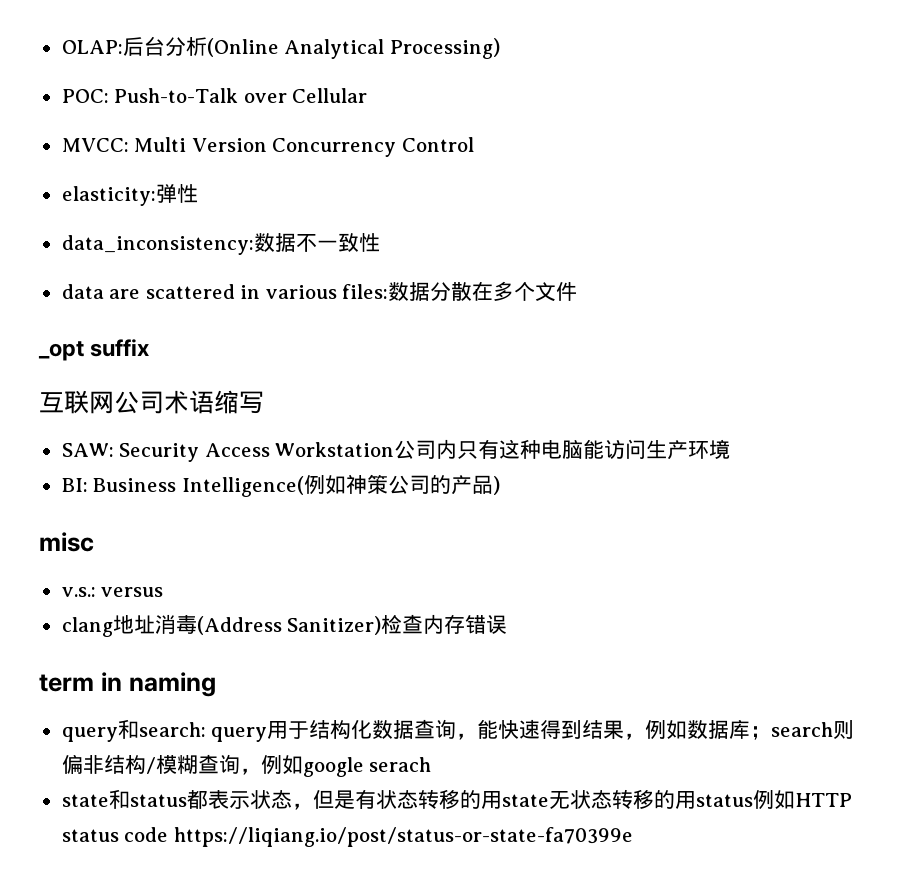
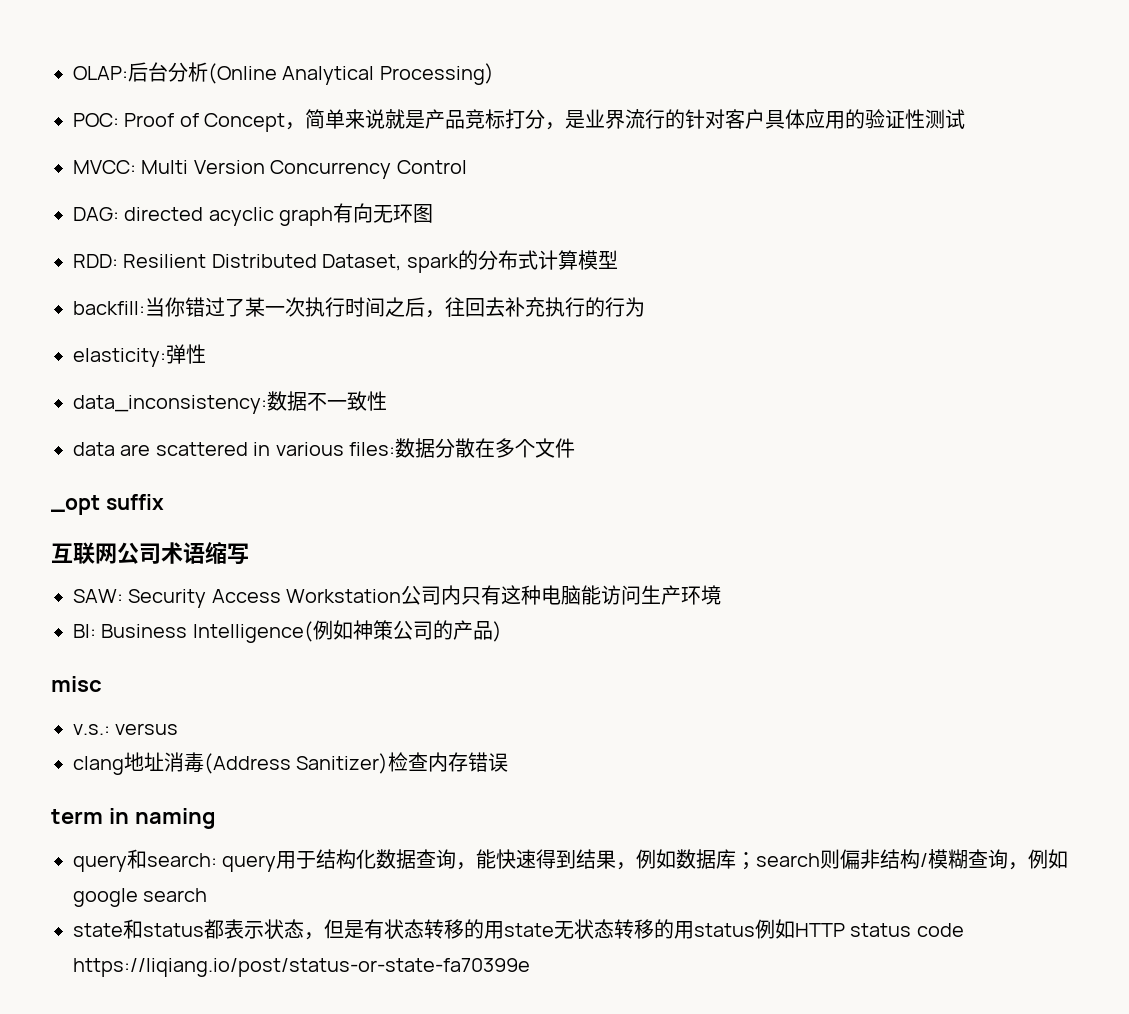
[114,88,368,103] Push-to-Talk over Cellular -> [124,109,966,132] Proof of Concept，简单来说就是产品竞标打分，是业界流行的针对客户具体应用的验证性测试
(474, 144) none -> [73,203,434,226] [73,250,618,273] [73,297,645,318] // DAG: directed acyclic graph有向无环图 // RDD: Resilient Distributed Dataset, spark的分布式计算模型 // backfill:当你错过了某一次执行时间之后，往回去补充执行的行为
[369,757,432,772] serach -> [143,888,208,902] search

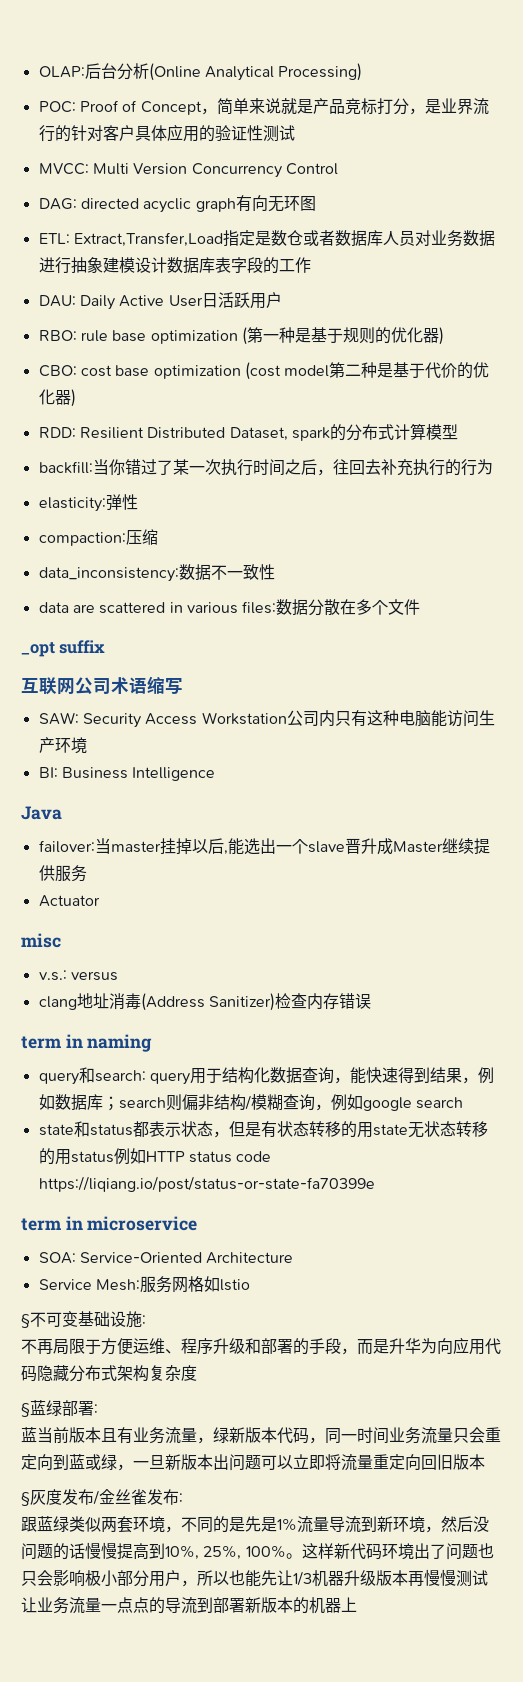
(434, 213) none -> [38,230,495,247] [38,257,311,274] [38,292,282,310] [38,327,444,345] [38,362,490,380] [38,389,76,407] // ETL: Extract,Transfer,Load指定是数仓或者数据库人员对业务数据进行抽象建模设计数据库表字段的工作 // DAU: Daily Active User日活跃用户 // RBO: rule base optimization (第一种是基于规则的优化器) // CBO: cost base optimization (cost model第二种是基于代价的优化器)
(206, 354) none -> [38,529,158,546] // compaction:压缩
[192,620,502,643] Intelligence(例如神策公司的产品) -> [132,767,216,781] [21,806,62,820] [38,838,490,855] [38,865,87,882] [38,895,100,907] Intelligence // Java // failover:当master挂掉以后,能选出一个slave晋升成Master继续提供服务 // Actuator
(530, 967) none -> [21,1216,198,1231] [38,1252,294,1264] [38,1276,250,1293] [21,1311,146,1328] [21,1337,501,1355] [21,1365,197,1382] [21,1400,98,1417] [21,1427,501,1444] [21,1454,485,1471] [21,1489,183,1506] [21,1516,489,1533] [21,1542,494,1560] [21,1569,488,1587] [21,1597,357,1614] // term in microservice // SOA: Service-Oriented Architecture // Service Mesh:服务网格如lstio // §不可变基础设施: // 不再局限于方便运维、程序升级和部署的手段，而是升华为向应用代码隐藏分布式架构复杂度 // §蓝绿部署: // 蓝当前版本且有业务流量，绿新版本代码，同一时间业务流量只会重定向到蓝或绿，一旦新版本出问题可以立即将流量重定向回旧版本 // §灰度发布/金丝雀发布: // 跟蓝绿类似两套环境，不同的是先是1%流量导流到新环境，然后没问题的话慢慢提高到10%, 25%, 100%。这样新代码环境出了问题也只会影响极小部分用户，所以也能先让1/3机器升级版本再慢慢测试让业务流量一点点的导流到部署新版本的机器上

